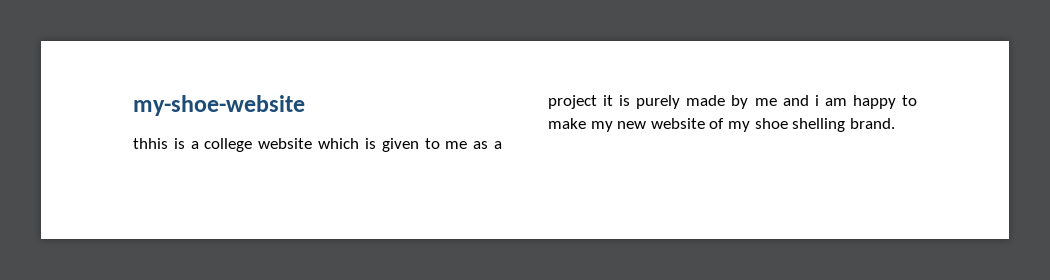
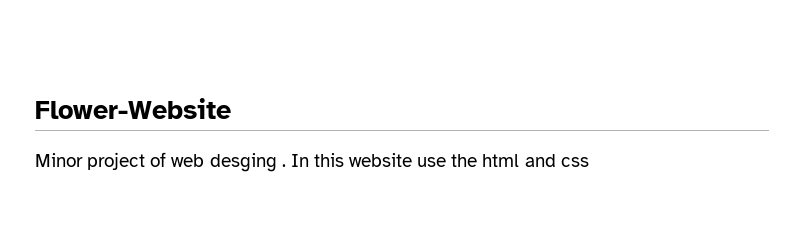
[133,95,305,116] [133,138,502,152] [548,95,917,109] [548,118,895,132] my-shoe-website // thhis is a college website which is given to me as a project it is purely made by me and i am happy to make my new website of my shoe shelling brand. -> [35,98,231,119] [35,152,589,172] Flower-Website // Minor project of web desging . In this website use the html and css

